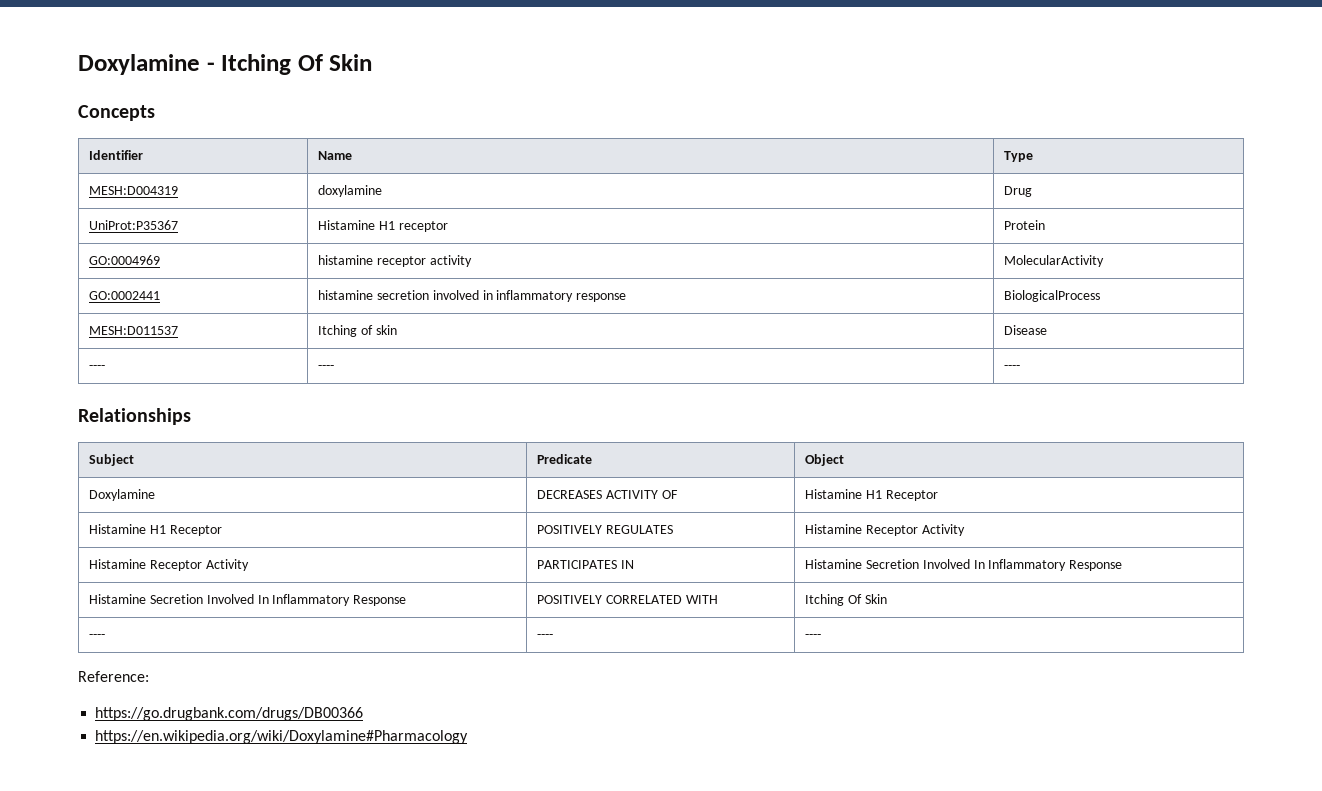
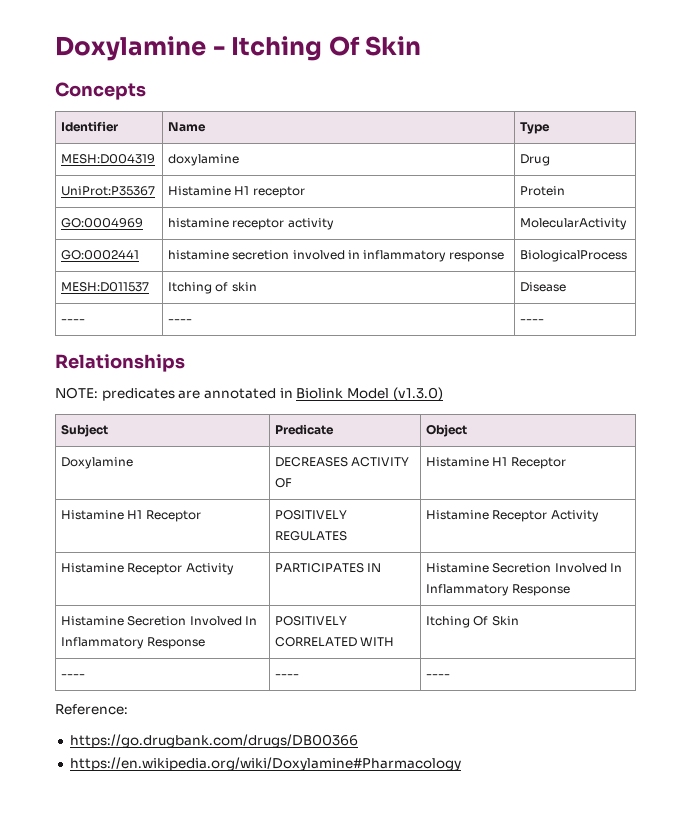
(191, 416) none -> [55,387,443,401] // NOTE: predicates are annotated in Biolink Model (v1.3.0)

